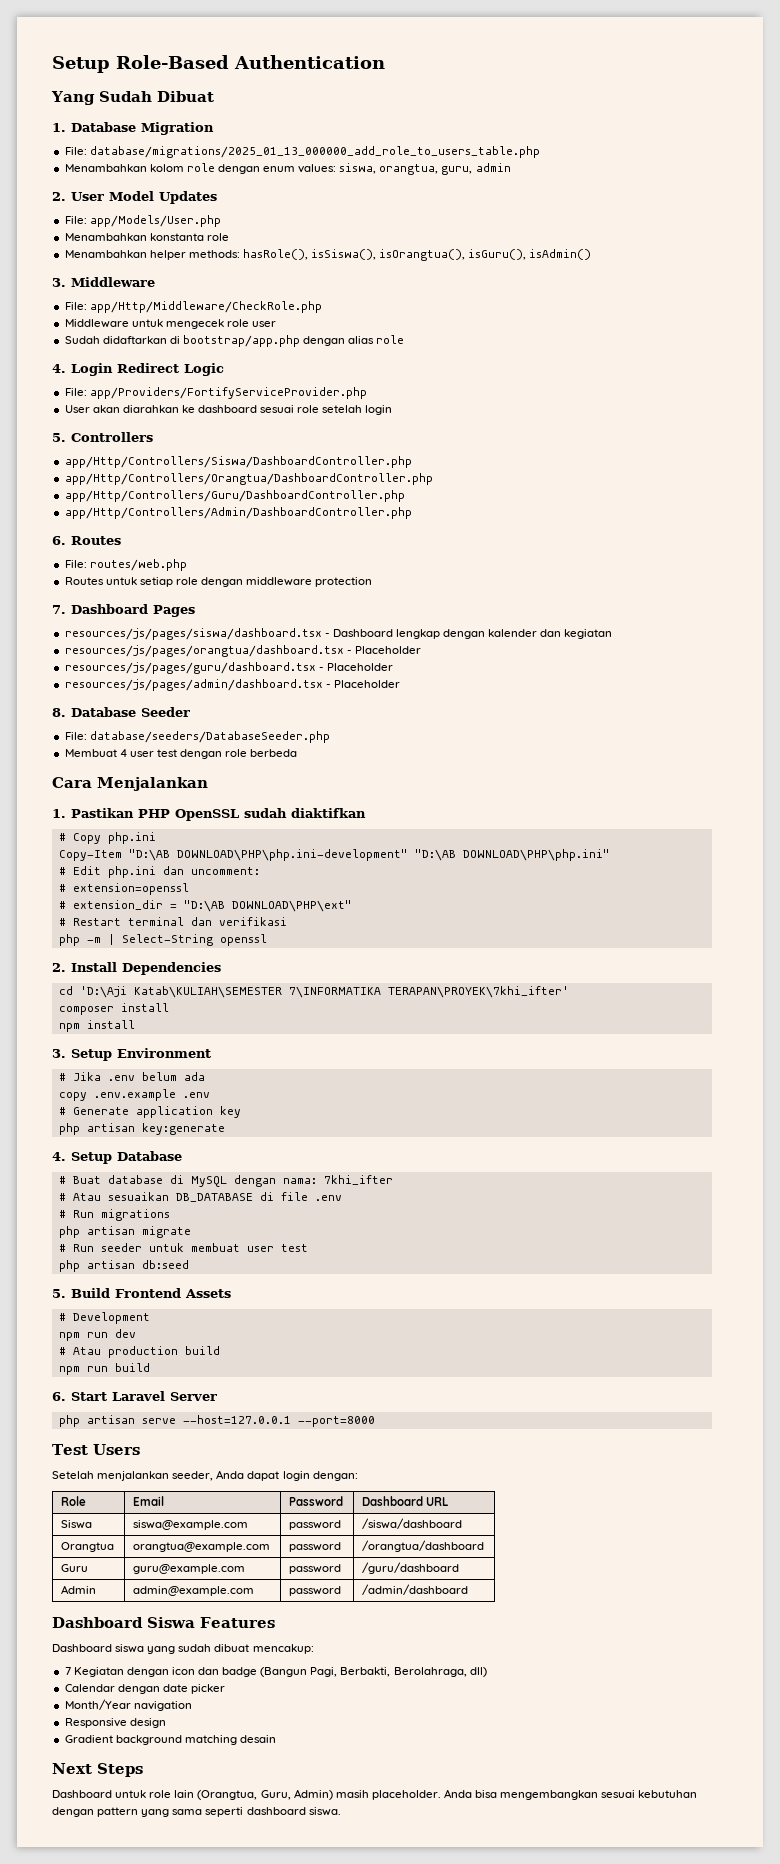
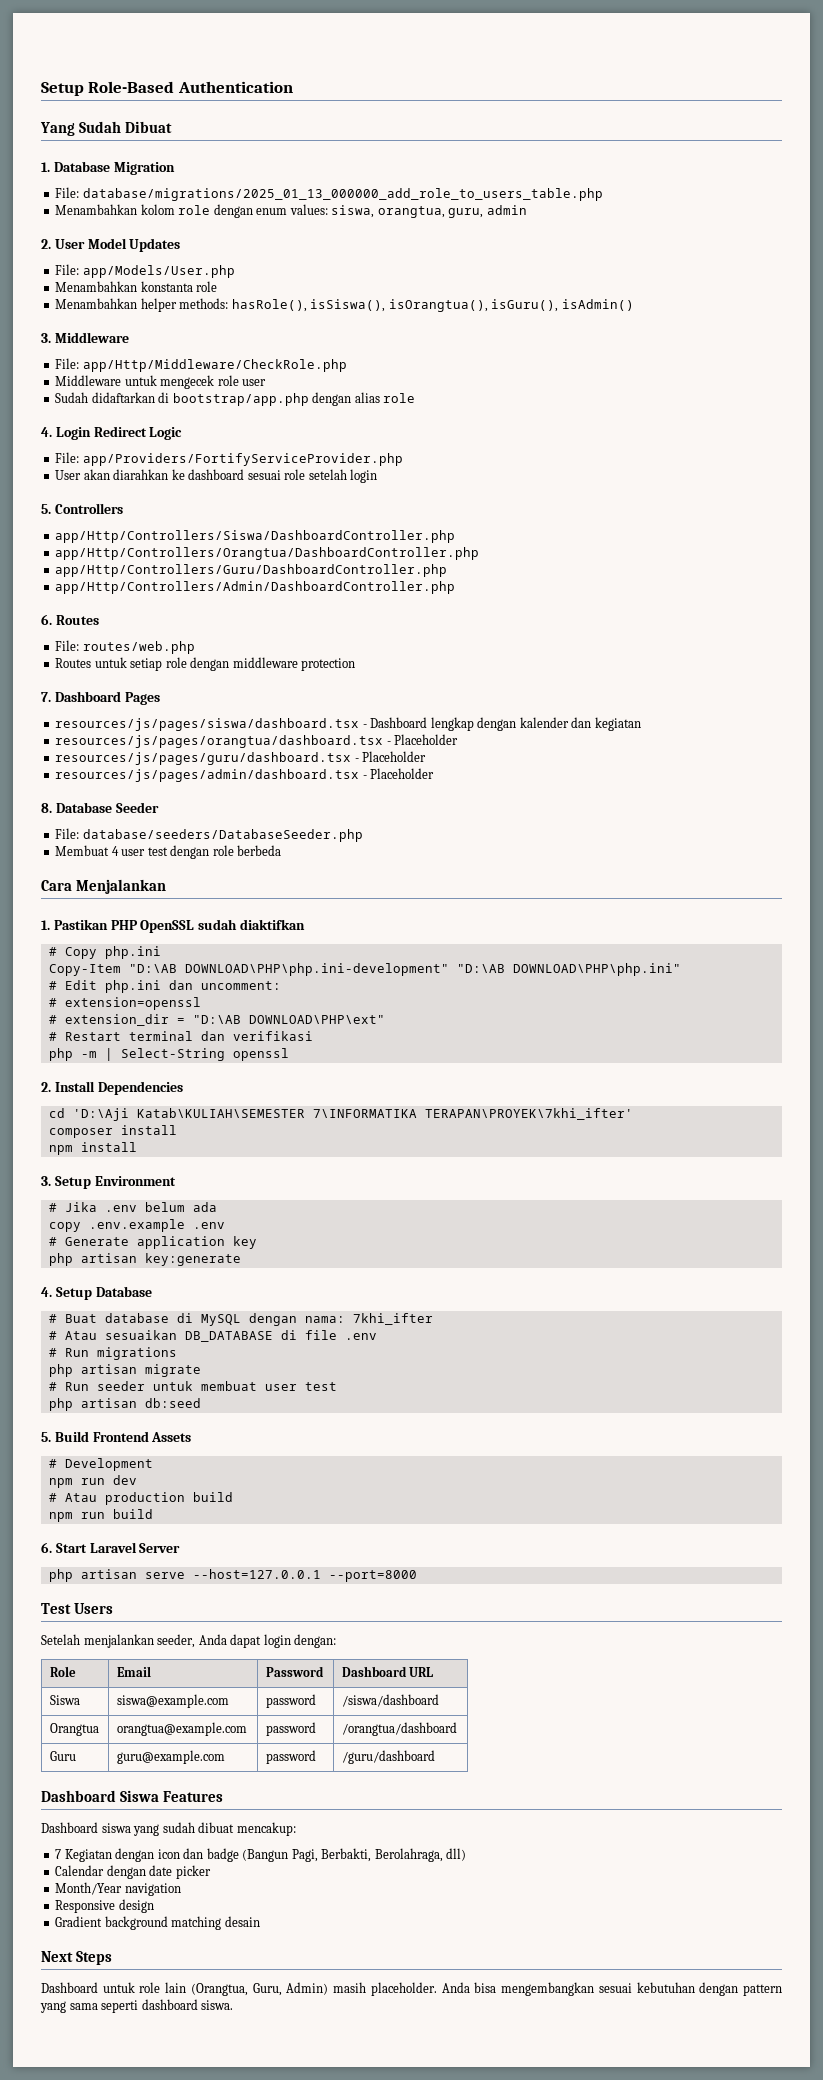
[61,1585,97,1594] [133,1586,255,1596] [289,1586,342,1596] [362,1584,469,1595] // Admin | admin@example.com | password | /admin/dashboard -> (435, 1757) none

